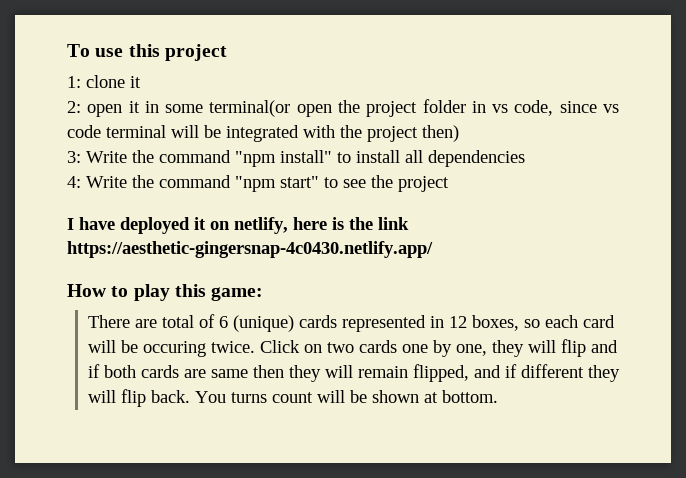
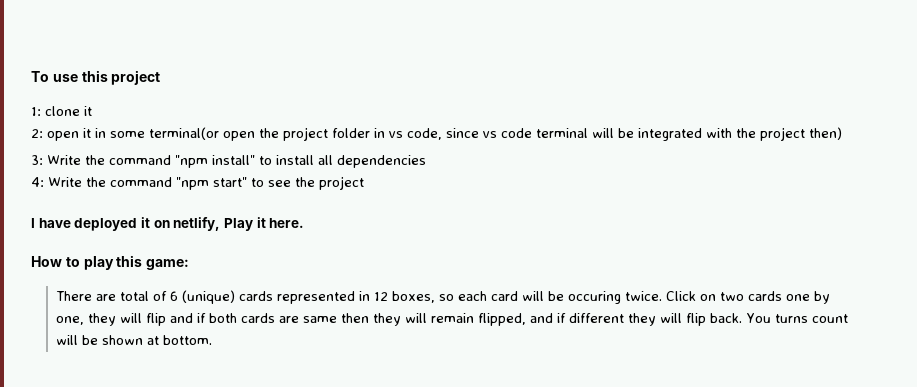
[293,217,409,230] [67,241,433,258] here is the link https://aesthetic-gingersnap-4c0430.netlify.app/ -> [223,217,305,231] Play it here.

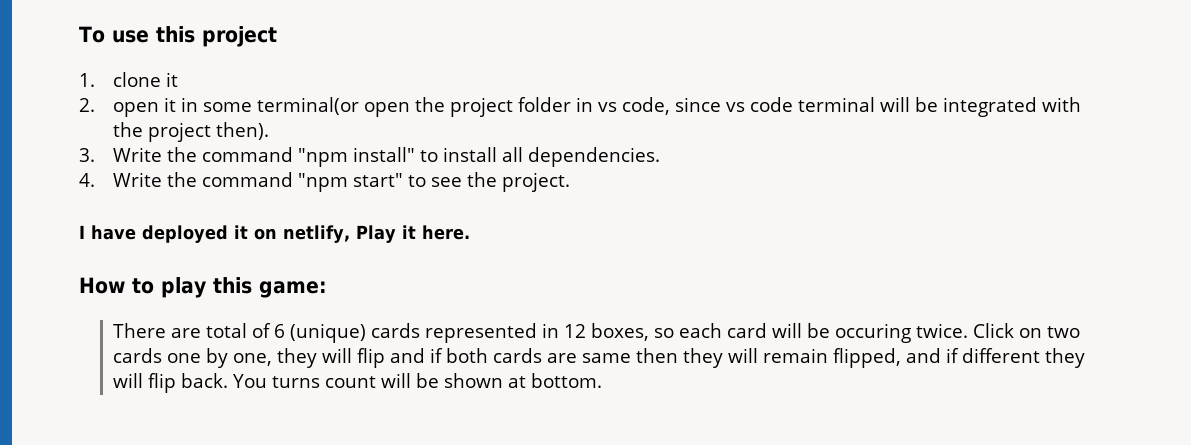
[31,107,41,116] 1: -> [79,73,95,87] 1.
[31,129,43,138] 2: -> [79,98,95,112] 2.
[809,127,842,140] [31,155,43,165] then) // 3: -> [216,122,270,140] [79,148,95,162] then). // 3.
[337,155,426,168] [31,177,44,187] dependencies // 4: -> [528,147,661,167] [79,173,95,187] dependencies. // 4.
[319,176,364,190] project -> [502,172,571,192] project.

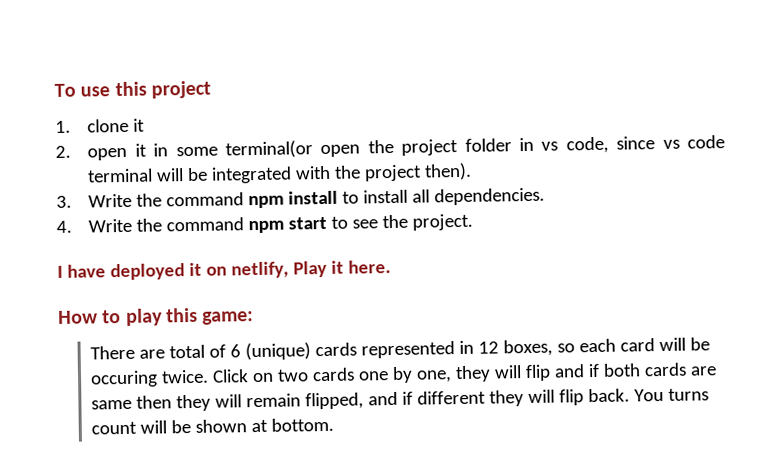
[298,147,416,167] "npm install" -> [248,190,339,209] npm install
[298,173,404,192] "npm start" -> [248,216,328,234] npm start

